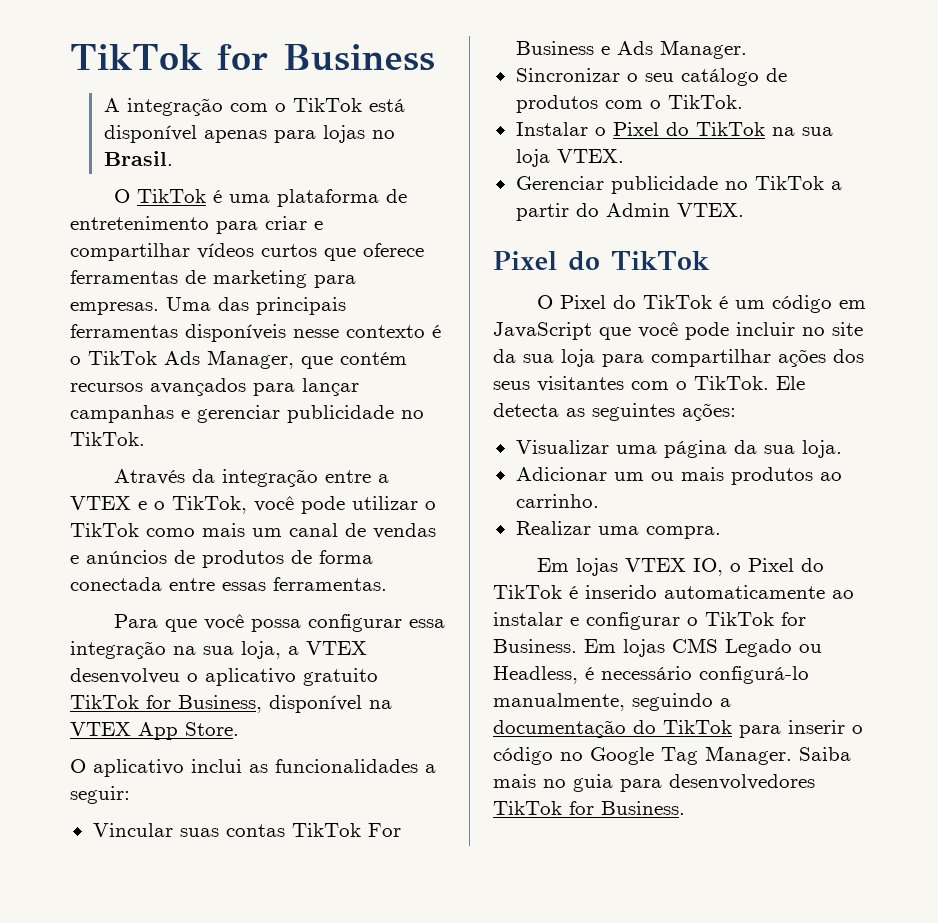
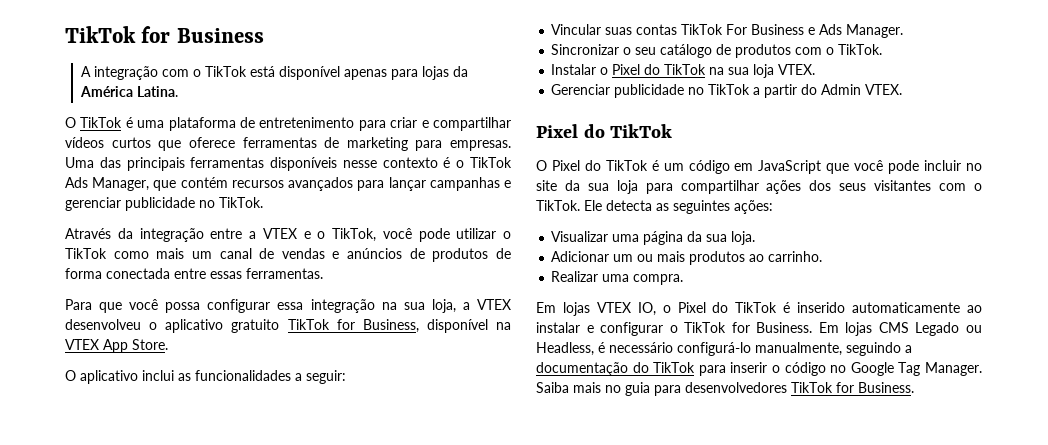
[371,130,395,139] [103,151,173,166] no Brasil. -> [452,66,468,77] [79,86,178,97] da América Latina.

